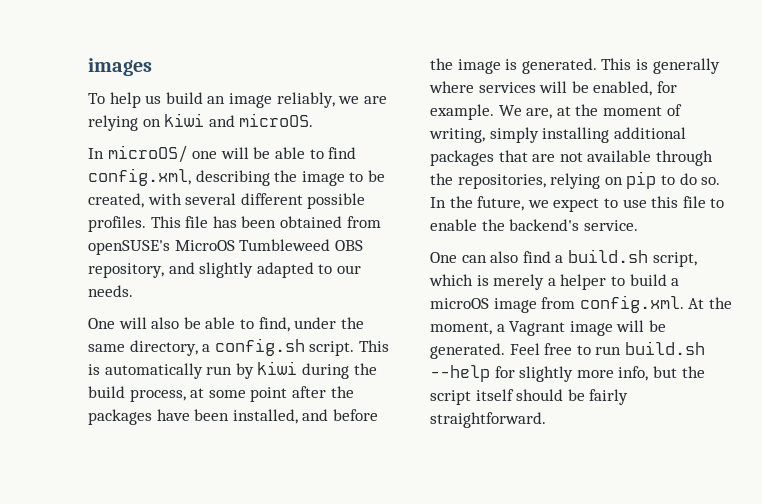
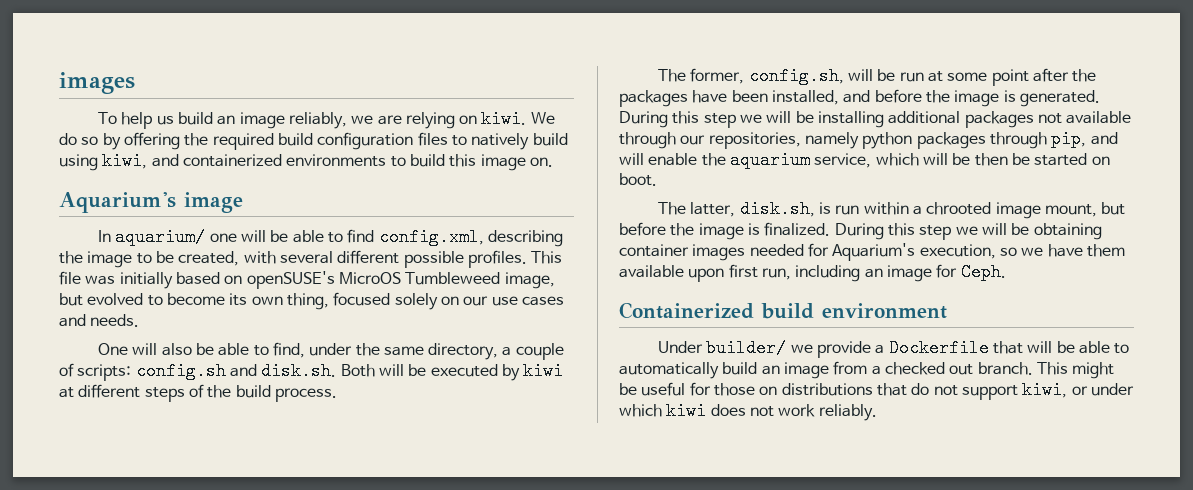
[164,113,314,127] [88,145,188,163] kiwi and microOS. // In microOS/ -> [481,110,555,128] [59,132,568,150] [59,152,553,171] [59,192,243,213] [97,228,206,246] kiwi. We do so by offering the required build configuration files to natively build using kiwi, and containerized environments to build this image on. // Aquarium's image // In aquarium/
[212,216,381,228] [88,239,363,255] [88,262,361,278] has been obtained from openSUSE's MicroOS Tumbleweed OBS repository, and slightly adapted to our -> [85,271,555,289] [59,292,564,310] [59,314,86,327] was initially based on openSUSE's MicroOS Tumbleweed image, but evolved to become its own thing, focused solely on our use cases and
[214,338,389,356] [88,361,377,379] [88,386,186,402] config.sh script. This is automatically run by kiwi during the build process, -> [515,343,564,360] [59,362,564,381] [59,384,337,402] [657,67,924,85] couple of scripts: config.sh and disk.sh. Both will be executed by kiwi at different steps of the build process. // The former, config.sh, will be run
[601,58,720,74] [429,81,677,96] [430,104,682,120] [429,127,539,143] This is generally where services will be enabled, for example. We are, at the moment of writing, simply -> [619,111,814,128] During this step we will be
[498,150,556,162] that are -> (1034, 119) none
[430,171,721,189] [430,196,725,212] [430,219,638,231] [430,249,697,267] [429,274,680,290] [430,295,732,313] [430,320,666,336] [430,341,705,359] [430,365,705,382] [430,389,629,405] [430,412,546,428] the repositories, relying on pip to do so. In the future, we expect to use this file to enable the backend's service. // One can also find a build.sh script, which is merely a helper to build a microOS image from config.xml. At the moment, a Vagrant image will be generated. Feel free to run build.sh --help for slightly more info, but the script itself should be fairly straightforward. -> [680,130,1118,149] [619,151,1110,169] [619,173,657,186] [657,200,1126,219] [619,222,1102,240] [619,243,1125,261] [619,263,1006,282] [619,302,947,319] [657,339,1130,358] [619,361,1115,379] [619,381,1134,400] [619,402,877,421] our repositories, namely python packages through pip, and will enable the aquarium service, which will be then be started on boot. // The latter, disk.sh, is run within a chrooted image mount, but before the image is finalized. During this step we will be obtaining container images needed for Aquarium's execution, so we have them available upon first run, including an image for Ceph. // Containerized build environment // Under builder/ we provide a Dockerfile that will be able to automatically build an image from a checked out branch. This might be useful for those on distributions that do not support kiwi, or under which kiwi does not work reliably.

